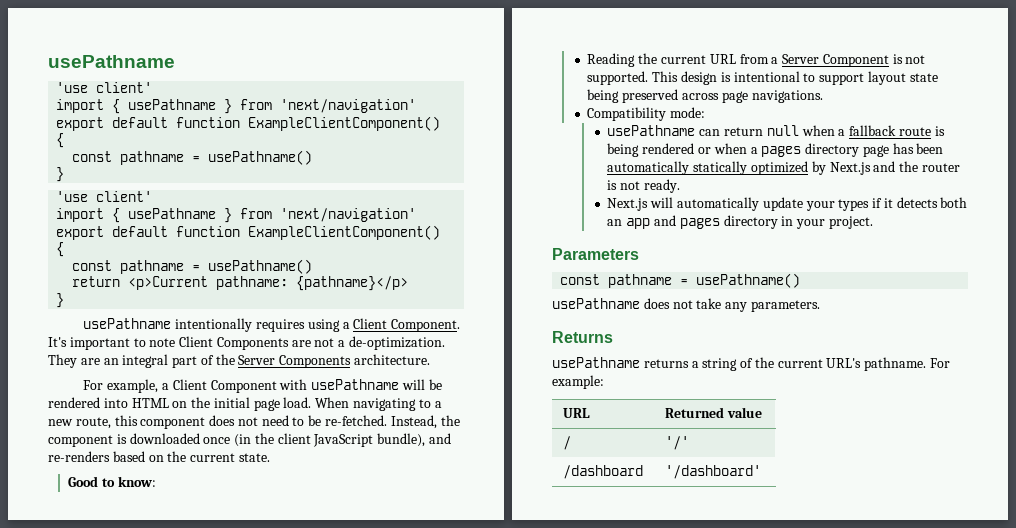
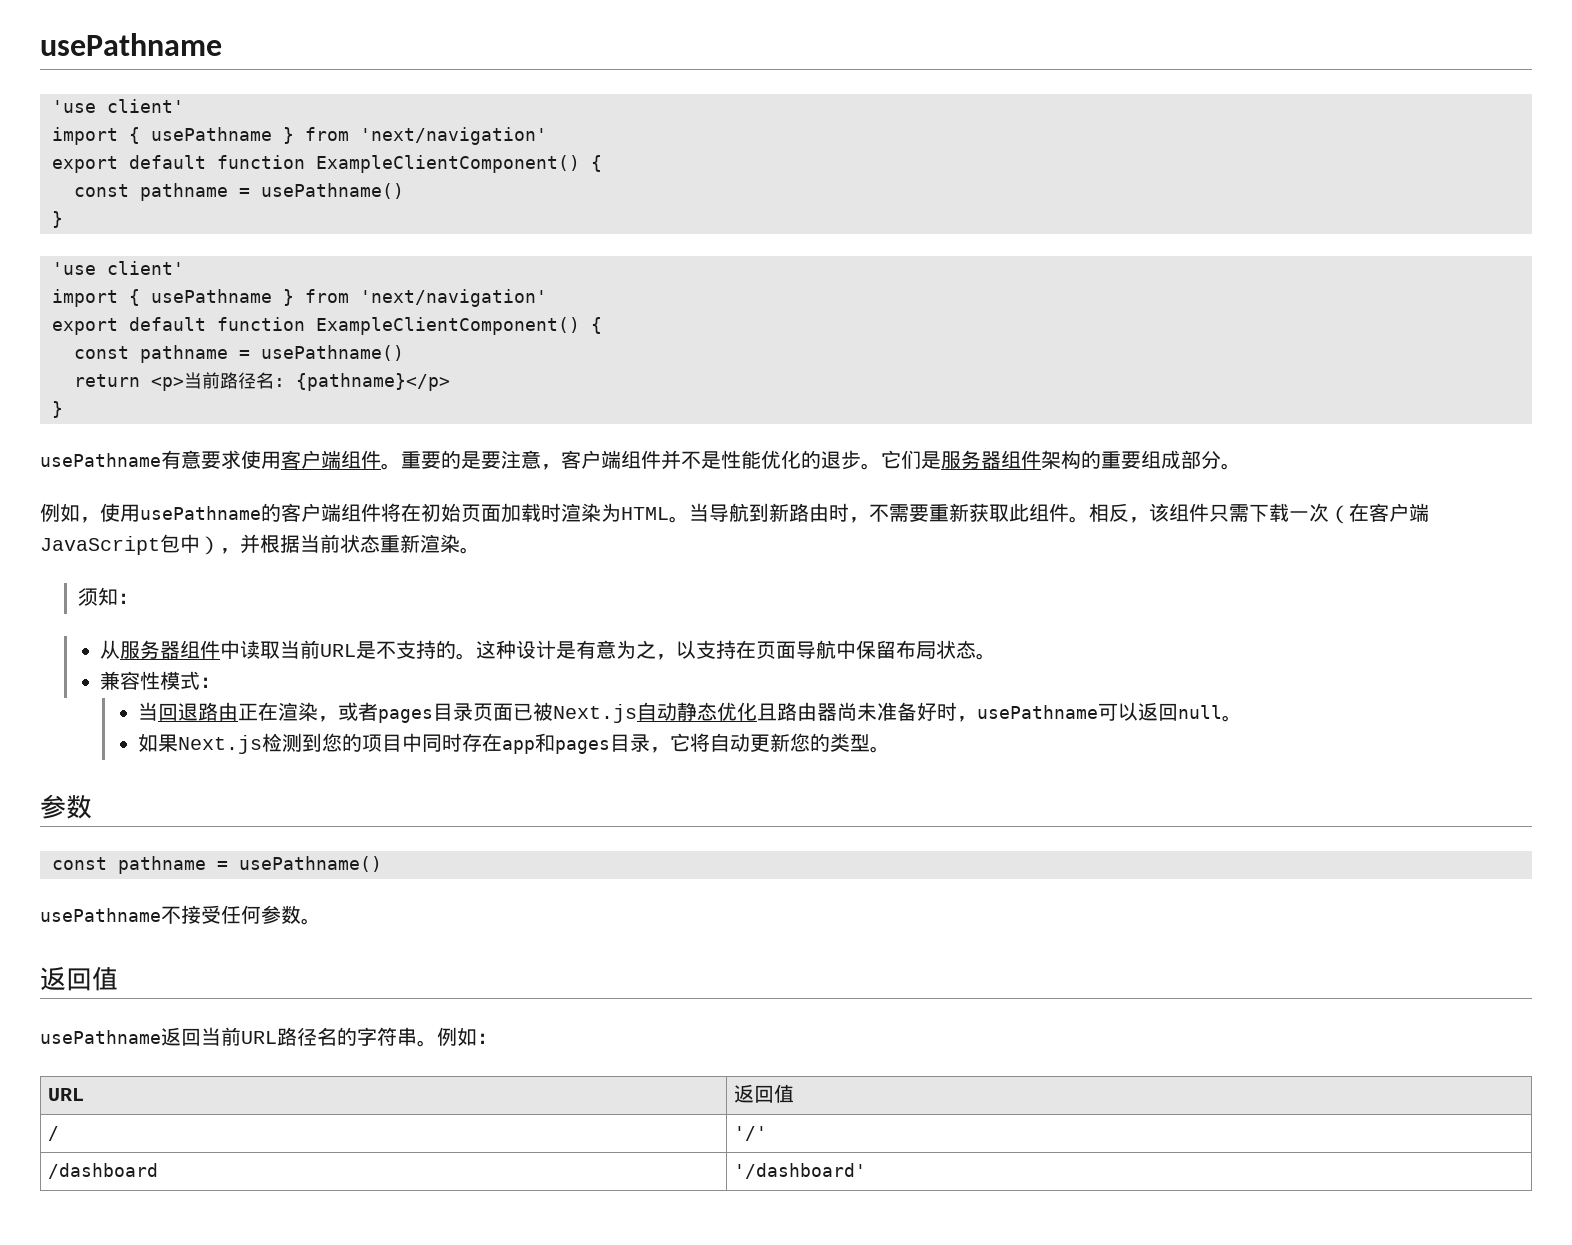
[128,276,289,290] <p>Current pathname: -> [151,372,285,391] <p>当前路径名:
[175,318,461,332] [48,336,446,350] [48,354,431,368] [83,379,442,393] [48,397,442,411] [48,415,460,429] [48,433,452,447] [48,451,270,462] [68,476,156,487] [587,53,926,67] [587,71,938,85] [587,89,823,103] [587,107,706,121] [607,125,945,136] [607,143,944,157] [607,161,960,175] [607,179,680,193] [607,197,968,211] [607,215,873,229] [552,248,639,260] intentionally requires using a Client Component. It's important to note Client Components are not a de-optimization. They are an integral part of the Server Components architecture. // For example, a Client Component with usePathname will be rendered into HTML on the initial page load. When navigating to a new route, this component does not need to be re-fetched. Instead, the component is downloaded once (in the client JavaScript bundle), and re-renders based on the current state. // Good to know: // Reading the current URL from a Server Component is not supported. This design is intentional to support layout state being preserved across page navigations. // Compatibility mode: // usePathname can return null when a fallback route is being rendered or when a pages directory page has been automatically statically optimized by Next.js and the router is not ready. // Next.js will automatically update your types if it detects both an app and pages directory in your project. // Parameters -> [161,450,1241,470] [40,503,1429,524] [40,534,480,555] [77,587,138,606] [99,640,996,660] [99,671,220,690] [137,702,1242,723] [137,733,890,754] [40,794,92,819] 有意要求使用客户端组件。重要的是要注意，客户端组件并不是性能优化的退步。它们是服务器组件架构的重要组成部分。 // 例如，使用usePathname的客户端组件将在初始页面加载时渲染为HTML。当导航到新路由时，不需要重新获取此组件。相反，该组件只需下载一次（在客户端JavaScript包中），并根据当前状态重新渲染。 // 须知： // 从服务器组件中读取当前URL是不支持的。这种设计是有意为之，以支持在页面导航中保留布局状态。 // 兼容性模式： // 当回退路由正在渲染，或者pages目录页面已被Next.js自动静态优化且路由器尚未准备好时，usePathname可以返回null。 // 如果Next.js检测到您的项目中同时存在app和pages目录，它将自动更新您的类型。 // 参数
[643,298,820,312] [552,331,613,343] [552,357,951,371] [552,375,604,389] does not take any parameters. // Returns // usePathname returns a string of the current URL's pathname. For example: -> [161,905,321,925] [40,966,118,991] [40,1027,497,1047] 不接受任何参数。 // 返回值 // usePathname返回当前URL路径名的字符串。例如：
[664,407,762,418] Returned value -> [734,1084,795,1103] 返回值

